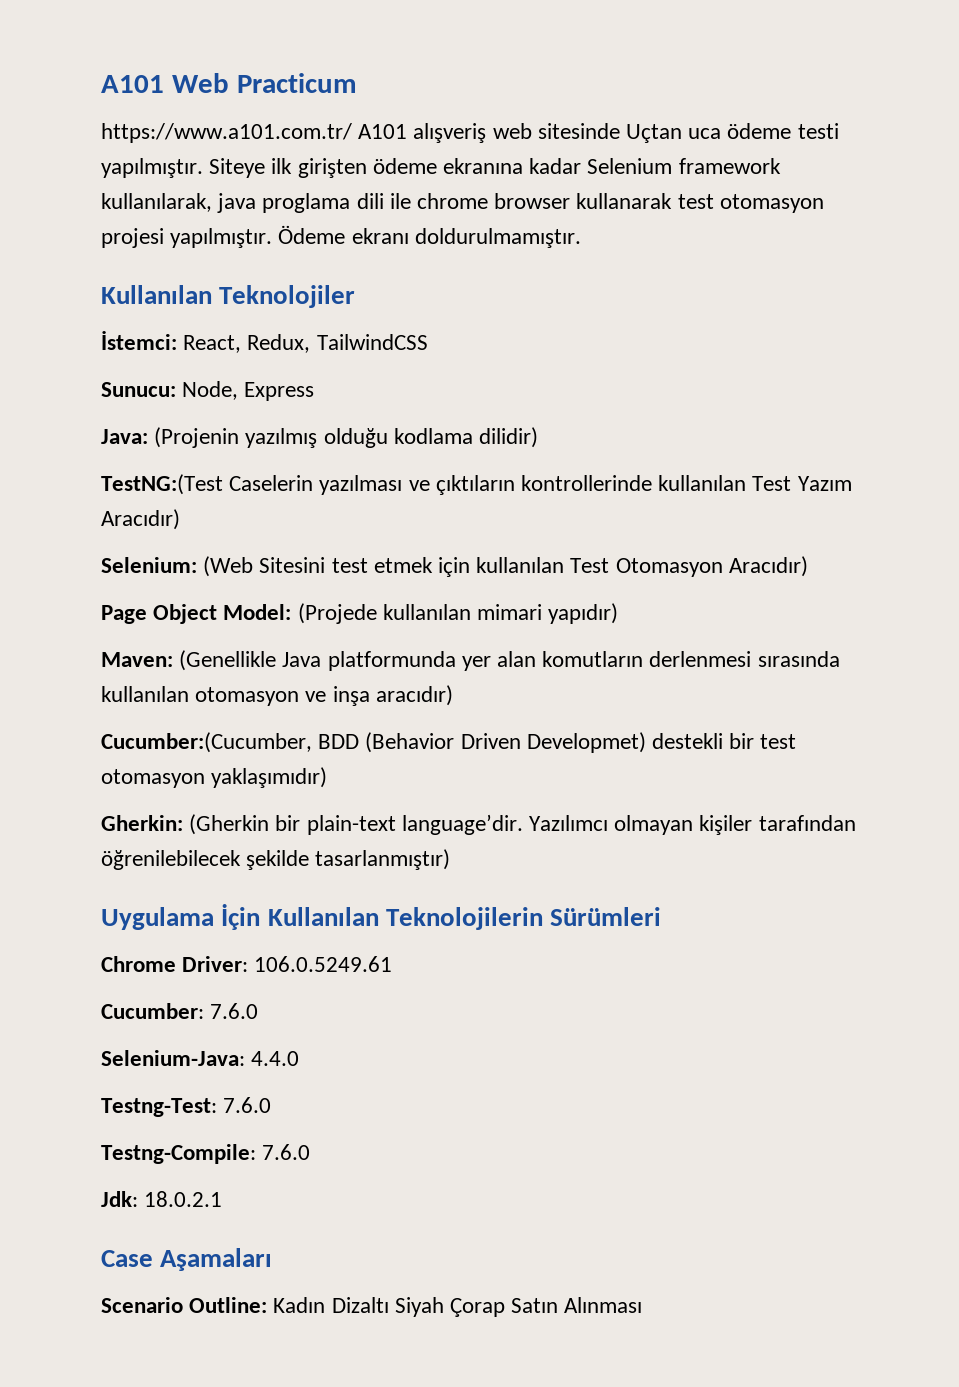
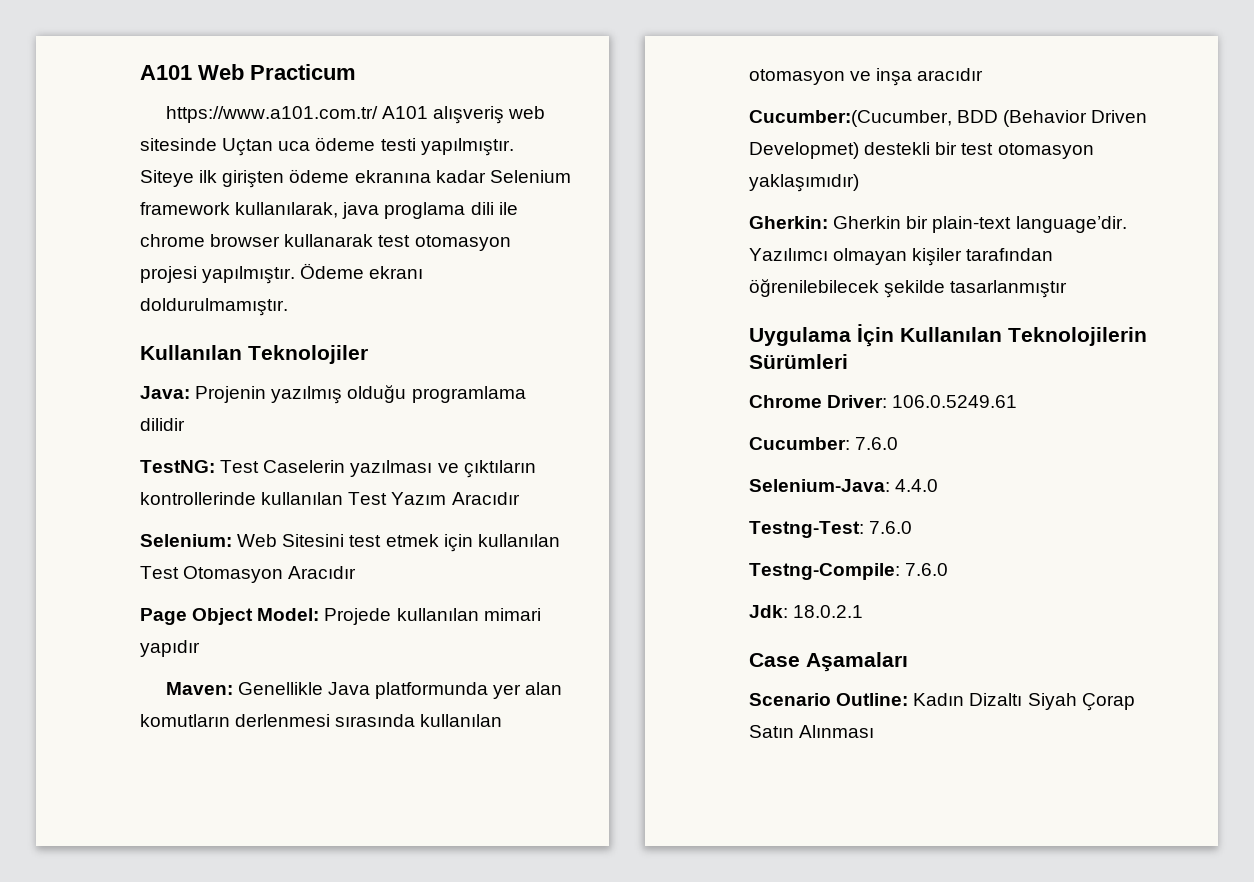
[101,331,428,353] [101,381,315,401] // İstemci: React, Redux, TailwindCSS // Sunucu: Node, Express -> (368, 354) none
[154,427,240,448] (Projenin -> [195,386,267,403] Projenin
[393,427,539,448] [101,474,223,495] kodlama dilidir) // TestNG:(Test -> [411,386,526,403] [140,418,185,431] [140,460,260,473] programlama dilidir // TestNG: Test
[101,509,180,530] Aracıdır) -> [451,492,520,505] Aracıdır
[203,556,254,577] (Web -> [237,534,278,547] Web
[728,556,808,577] Aracıdır) -> [288,566,357,579] Aracıdır
[297,603,377,624] (Projede -> [324,608,392,625] Projede
[548,603,619,624] yapıdır) -> [140,640,200,657] yapıdır
[179,650,277,671] (Genellikle -> [237,682,323,695] Genellikle
[375,685,453,706] aracıdır) -> [917,68,984,81] aracıdır
[189,814,270,835] (Gherkin -> [833,216,902,229] Gherkin
[315,849,451,870] tasarlanmıştır) -> [950,280,1068,298] tasarlanmıştır

